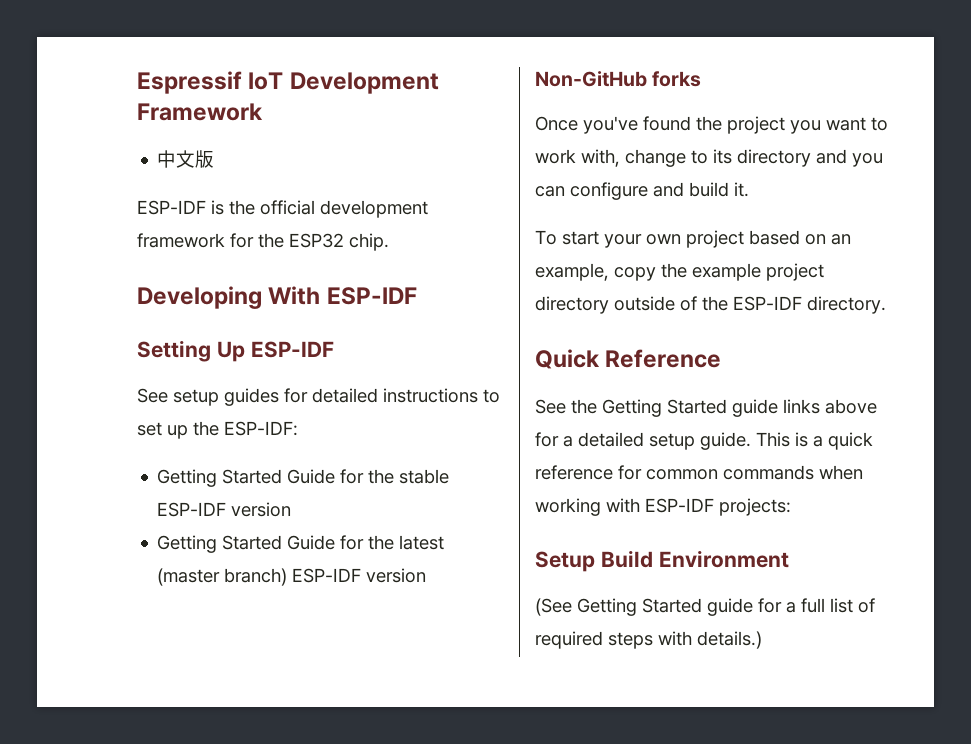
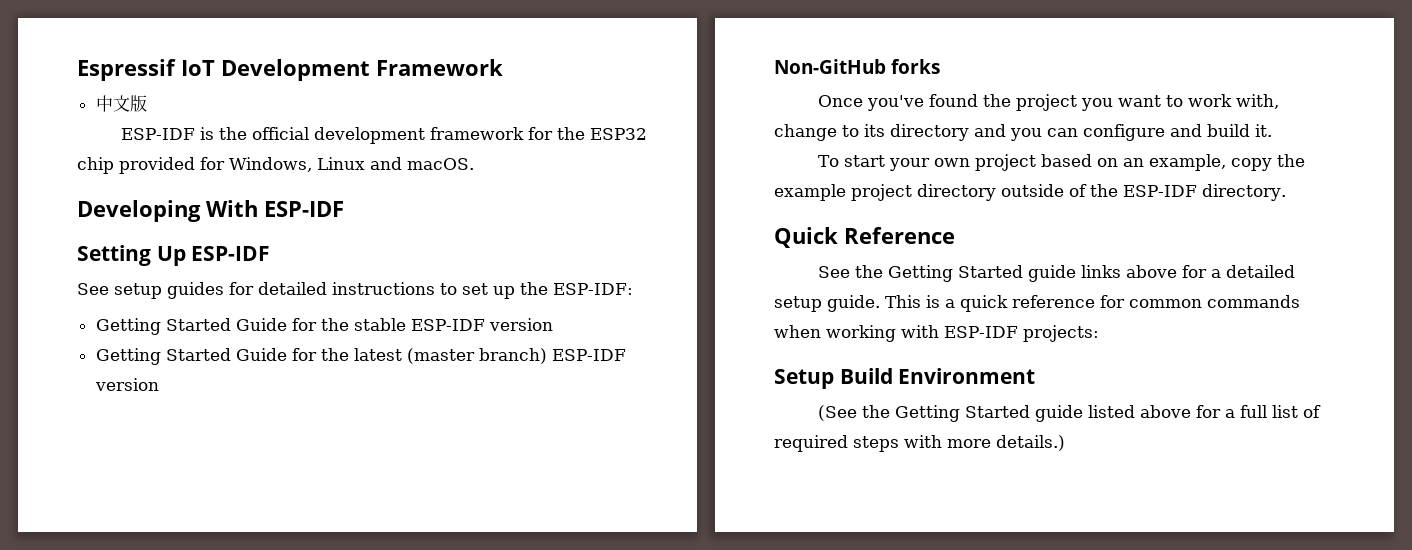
[349,233,389,251] chip. -> [77,157,474,174] chip provided for Windows, Linux and macOS.
[577,598,753,616] Getting Started guide -> [861,405,1191,422] the Getting Started guide listed above
(692, 638) none -> [947,439,991,448] more

